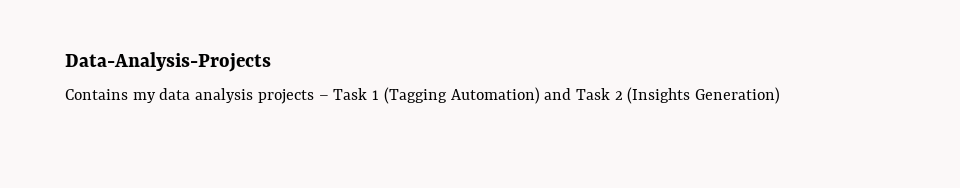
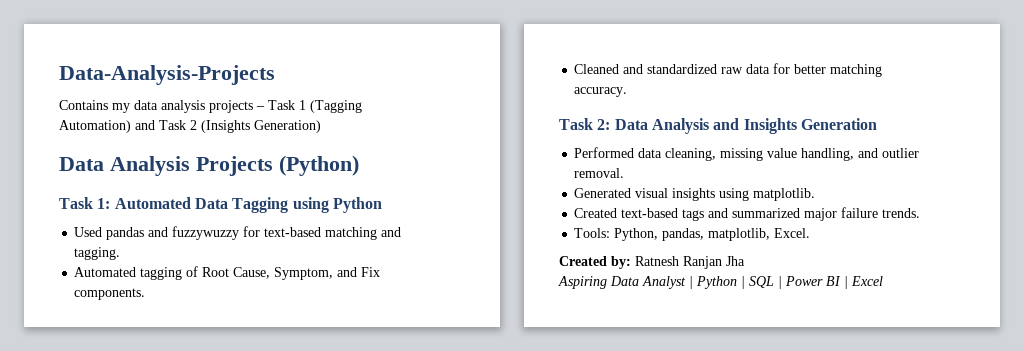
(781, 95) none -> [59,155,359,176] [59,197,382,213] [74,226,402,240] [74,247,121,260] [74,266,381,280] [74,288,146,300] [574,63,883,77] [574,87,628,97] [559,118,877,134] [574,147,920,161] [574,168,625,178] [574,188,816,201] [574,207,921,221] [574,228,811,241] [559,256,745,269] [558,276,883,289] // Data Analysis Projects (Python) // Task 1: Automated Data Tagging using Python // Used pandas and fuzzywuzzy for text-based matching and tagging. // Automated tagging of Root Cause, Symptom, and Fix components. // Cleaned and standardized raw data for better matching accuracy. // Task 2: Data Analysis and Insights Generation // Performed data cleaning, missing value handling, and outlier removal. // Generated visual insights using matplotlib. // Created text-based tags and summarized major failure trends. // Tools: Python, pandas, matplotlib, Excel. // Created by: Ratnesh Ranjan Jha // Aspiring Data Analyst | Python | SQL | Power BI | Excel

